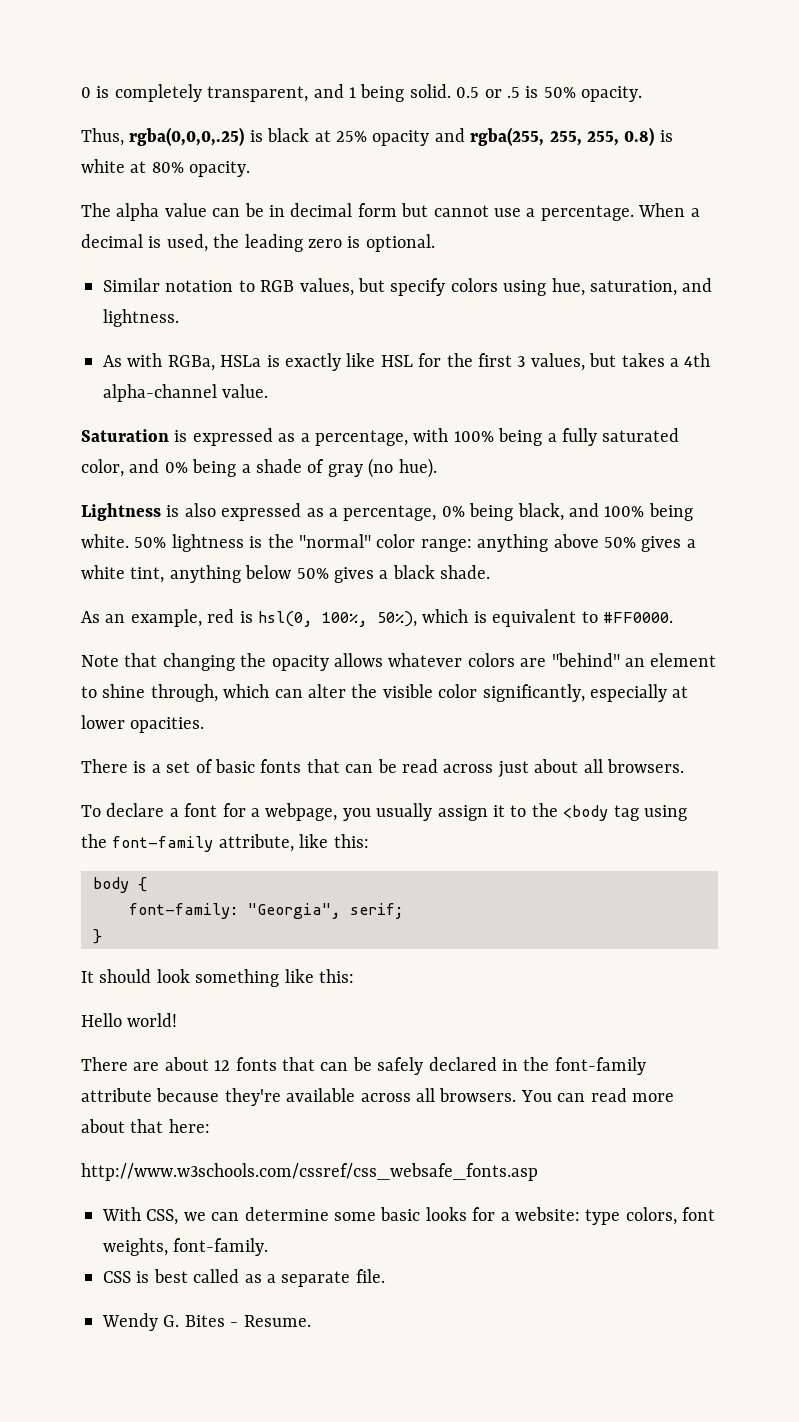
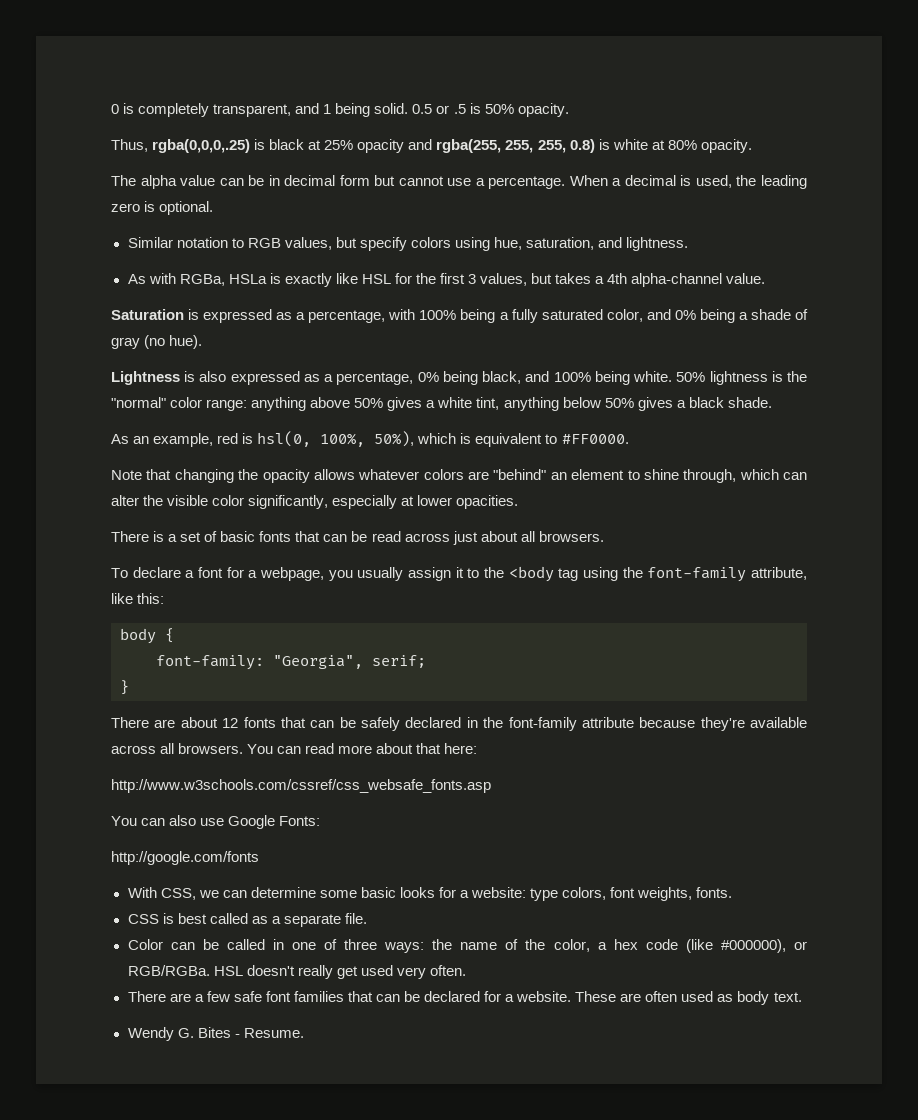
[81,969,354,987] [81,1013,178,1027] // It should look something like this: // Hello world! -> (129, 687) none
(538, 1172) none -> [111,815,321,829] [111,851,259,865] // You can also use Google Fonts: // http://google.com/fonts
[173,1238,269,1256] font-family. -> [696,887,733,898] fonts.
(385, 1276) none -> [127,939,807,953] [127,965,466,979] [127,991,802,1005] // Color can be called in one of three ways: the name of the color, a hex code (like #000000), or RGB/RGBa. HSL doesn't really get used very often. // There are a few safe font families that can be declared for a website. These are often used as body text.

